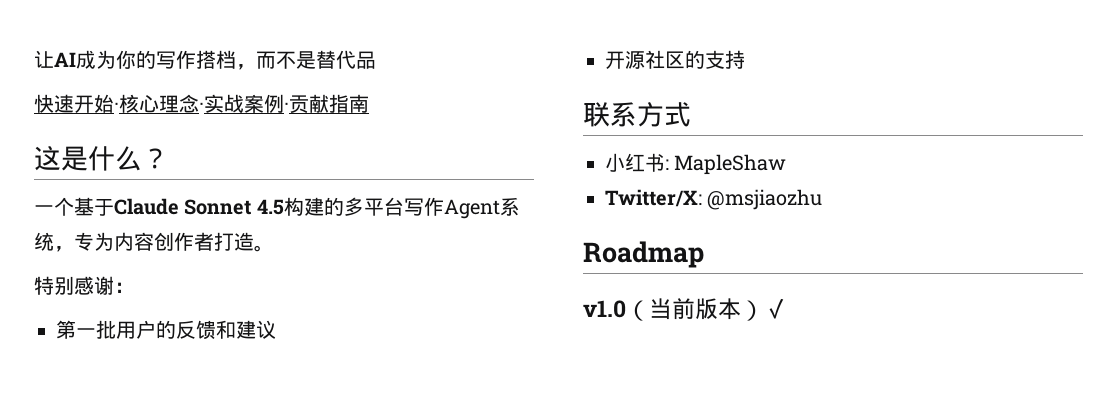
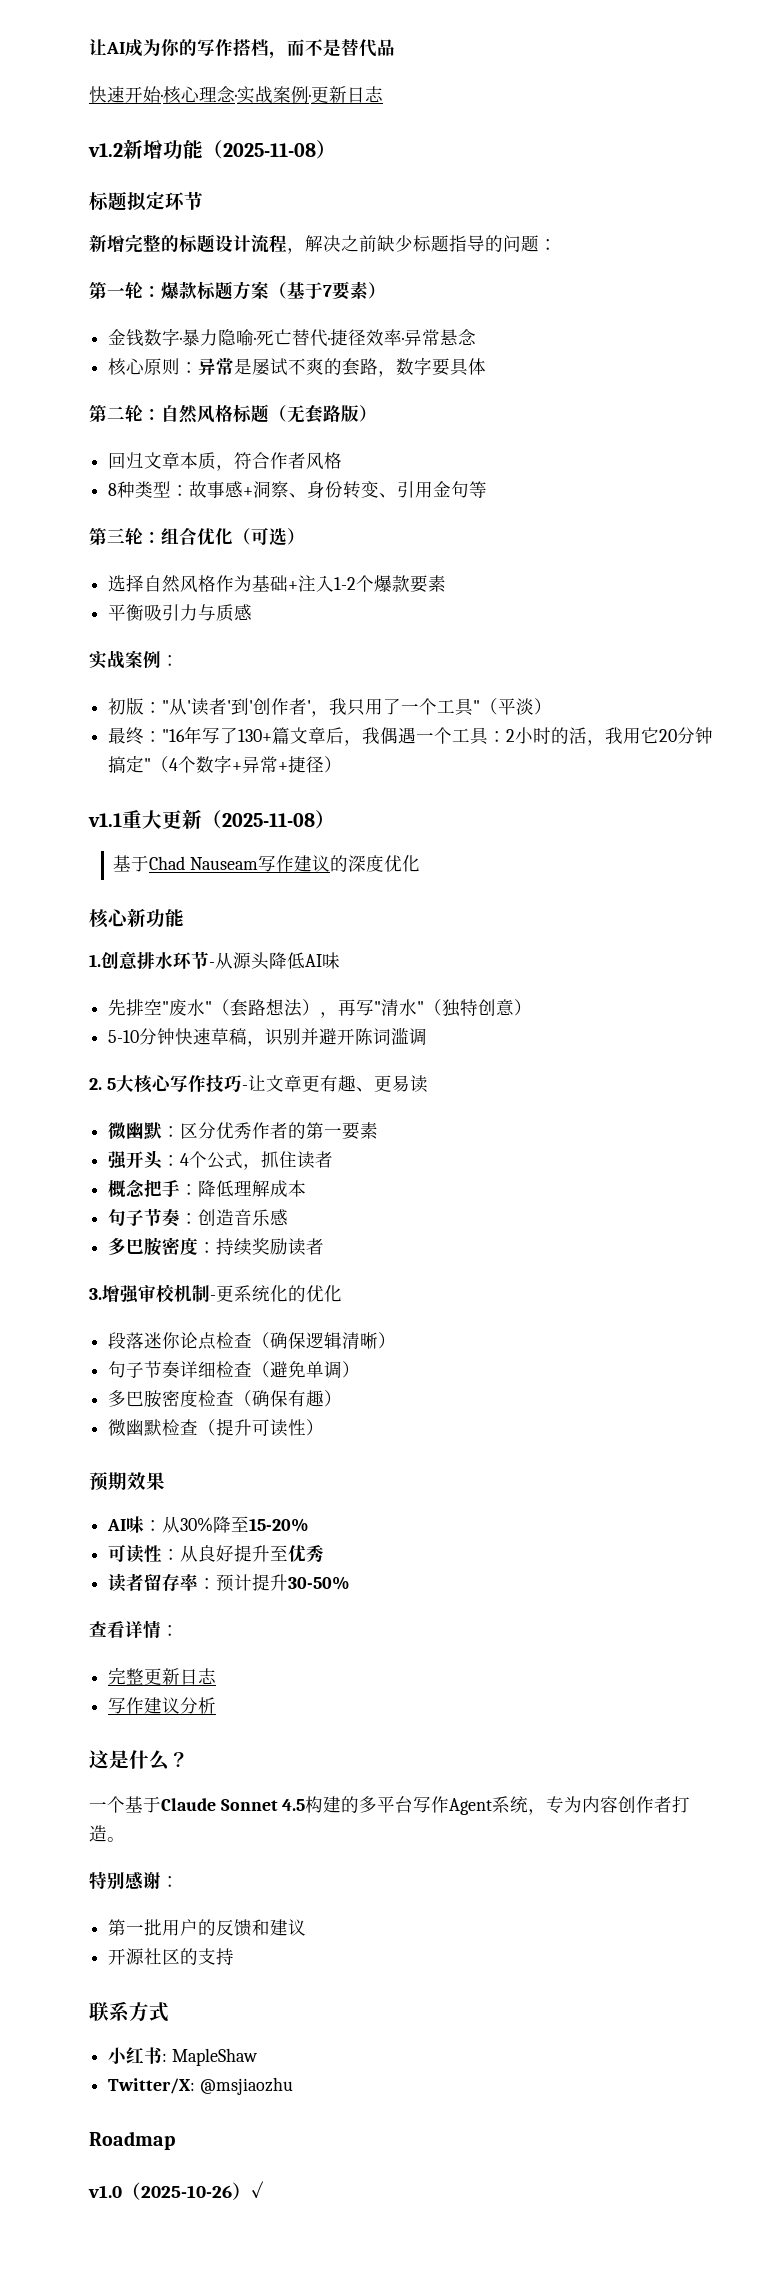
[289,94,369,114] 贡献指南 -> [311,86,383,103] [88,139,336,159] [89,191,203,211] [89,234,557,254] [89,281,386,300] [108,328,477,347] [108,357,487,377] [89,404,377,424] [108,452,343,471] [108,481,488,499] [89,527,305,545] [108,574,447,593] [108,604,253,622] [89,650,179,669] [108,697,553,717] [108,726,714,746] [108,755,343,773] [88,809,335,829] [113,855,421,872] [89,908,184,928] [89,951,340,970] [108,998,533,1018] [108,1027,428,1047] [89,1074,428,1093] [108,1122,379,1140] [108,1150,334,1170] [108,1179,307,1198] [108,1208,289,1228] [108,1237,325,1256] [89,1284,342,1304] [108,1332,397,1350] [108,1361,361,1379] [108,1390,343,1408] [108,1418,325,1437] [89,1472,165,1491] [107,1516,310,1533] [108,1544,325,1563] [108,1573,351,1592] [89,1620,179,1639] [108,1667,217,1685] [108,1697,217,1714] 更新日志 // v1.2新增功能（2025-11-08） // 标题拟定环节 // 新增完整的标题设计流程，解决之前缺少标题指导的问题： // 第一轮：爆款标题方案（基于7要素） // 金钱数字·暴力隐喻·死亡替代·捷径效率·异常悬念 // 核心原则：异常是屡试不爽的套路，数字要具体 // 第二轮：自然风格标题（无套路版） // 回归文章本质，符合作者风格 // 8种类型：故事感+洞察、身份转变、引用金句等 // 第三轮：组合优化（可选） // 选择自然风格作为基础+注入1-2个爆款要素 // 平衡吸引力与质感 // 实战案例： // 初版："从'读者'到'创作者'，我只用了一个工具"（平淡） // 最终："16年写了130+篇文章后，我偶遇一个工具：2小时的活，我用它20分钟搞定"（4个数字+异常+捷径） // v1.1重大更新（2025-11-08） // 基于Chad Nauseam写作建议的深度优化 // 核心新功能 // 1.创意排水环节-从源头降低AI味 // 先排空"废水"（套路想法），再写"清水"（独特创意） // 5-10分钟快速草稿，识别并避开陈词滥调 // 2. 5大核心写作技巧-让文章更有趣、更易读 // 微幽默：区分优秀作者的第一要素 // 强开头：4个公式，抓住读者 // 概念把手：降低理解成本 // 句子节奏：创造音乐感 // 多巴胺密度：持续奖励读者 // 3.增强审校机制-更系统化的优化 // 段落迷你论点检查（确保逻辑清晰） // 句子节奏详细检查（避免单调） // 多巴胺密度检查（确保有趣） // 微幽默检查（提升可读性） // 预期效果 // AI味：从30%降至15-20% // 可读性：从良好提升至优秀 // 读者留存率：预计提升30-50% // 查看详情： // 完整更新日志 // 写作建议分析
[649,298,741,320] 当前版本 -> [141,2185,232,2198] 2025-10-26

